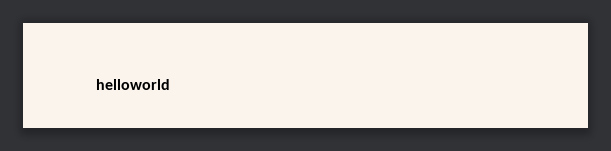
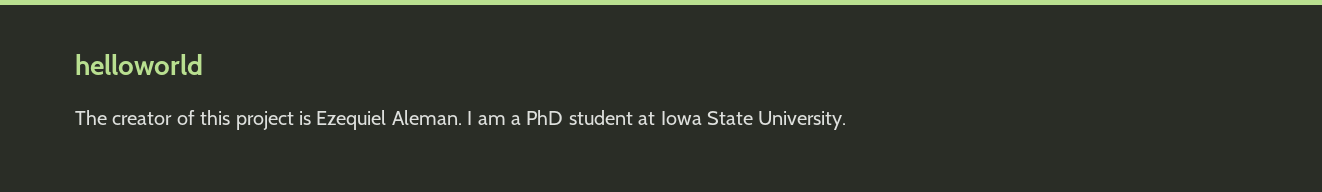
(170, 84) none -> [75,110,847,130] // The creator of this project is Ezequiel Aleman. I am a PhD student at Iowa State University.

